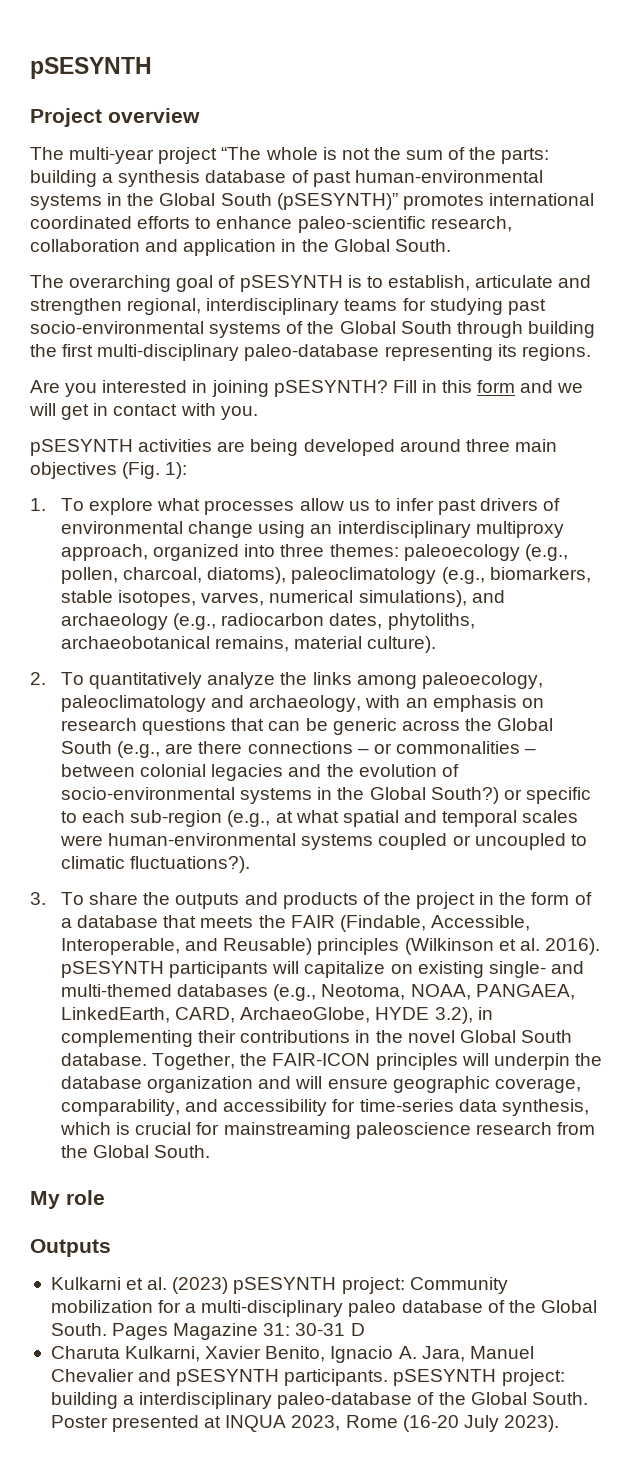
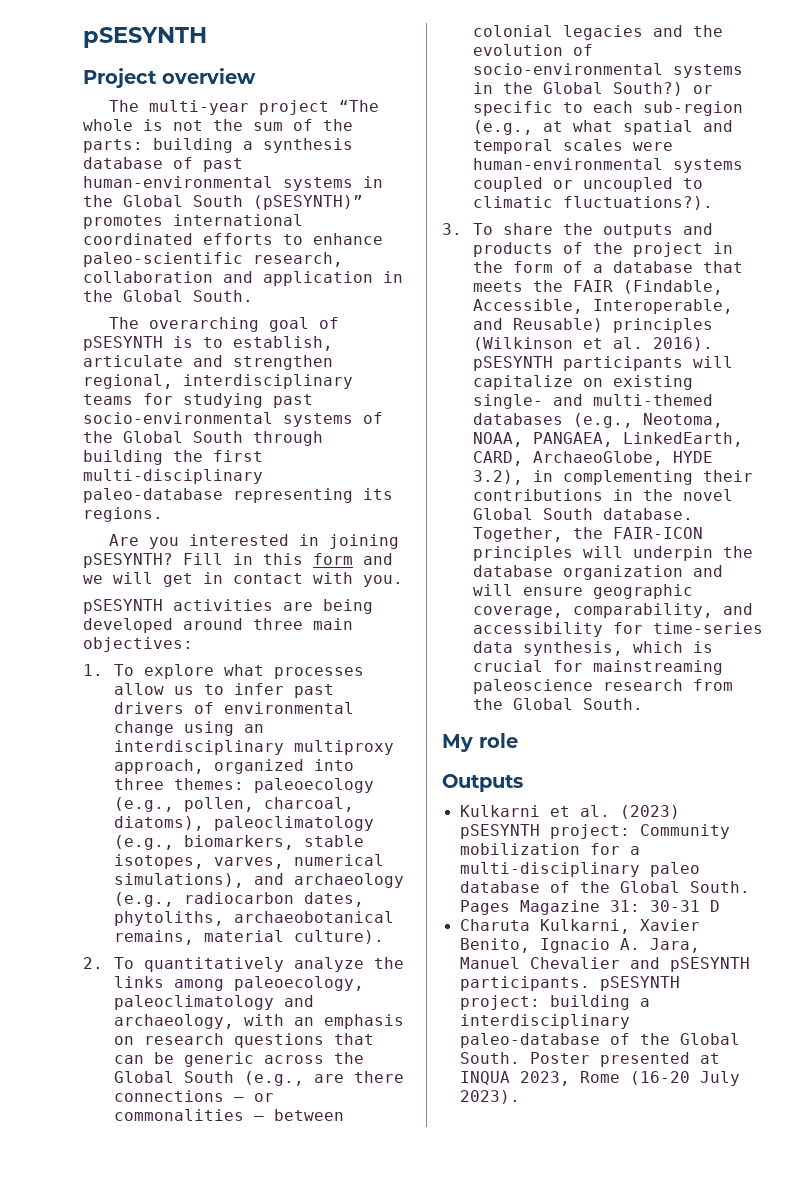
[30,462,188,479] objectives (Fig. 1): -> [83,637,193,652] objectives:

